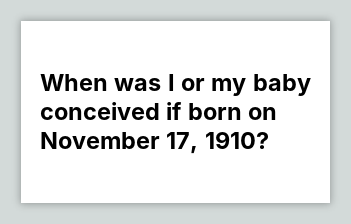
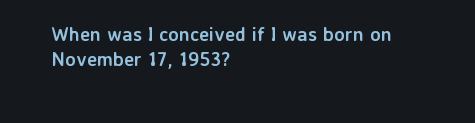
[181,74,311,96] [40,102,183,120] or my baby conceived if -> [159,27,317,41] conceived if I was
[204,131,269,149] 1910? -> [179,52,230,66] 1953?

